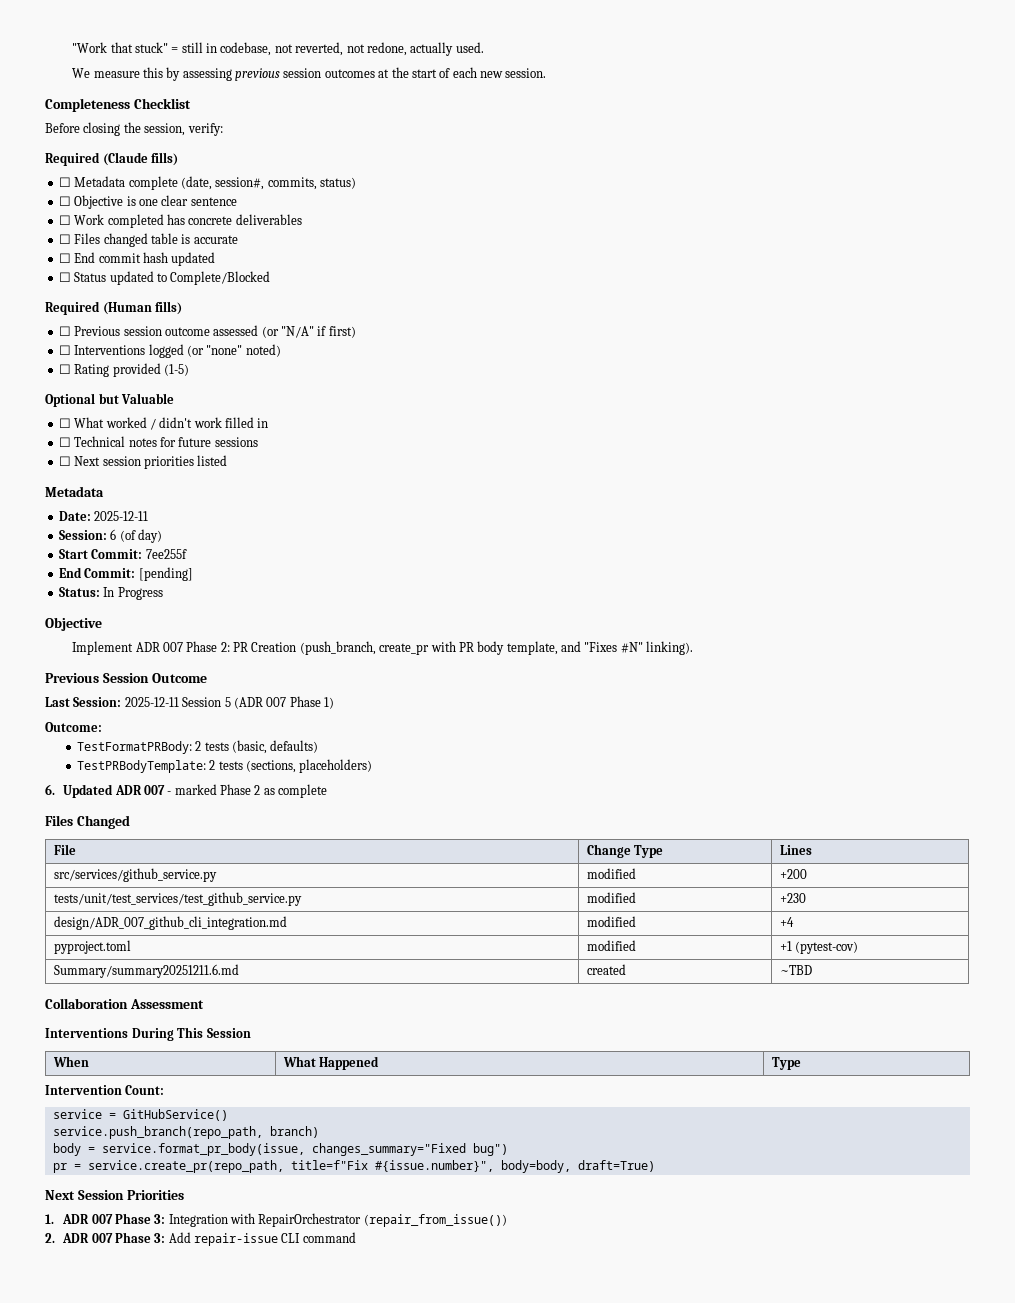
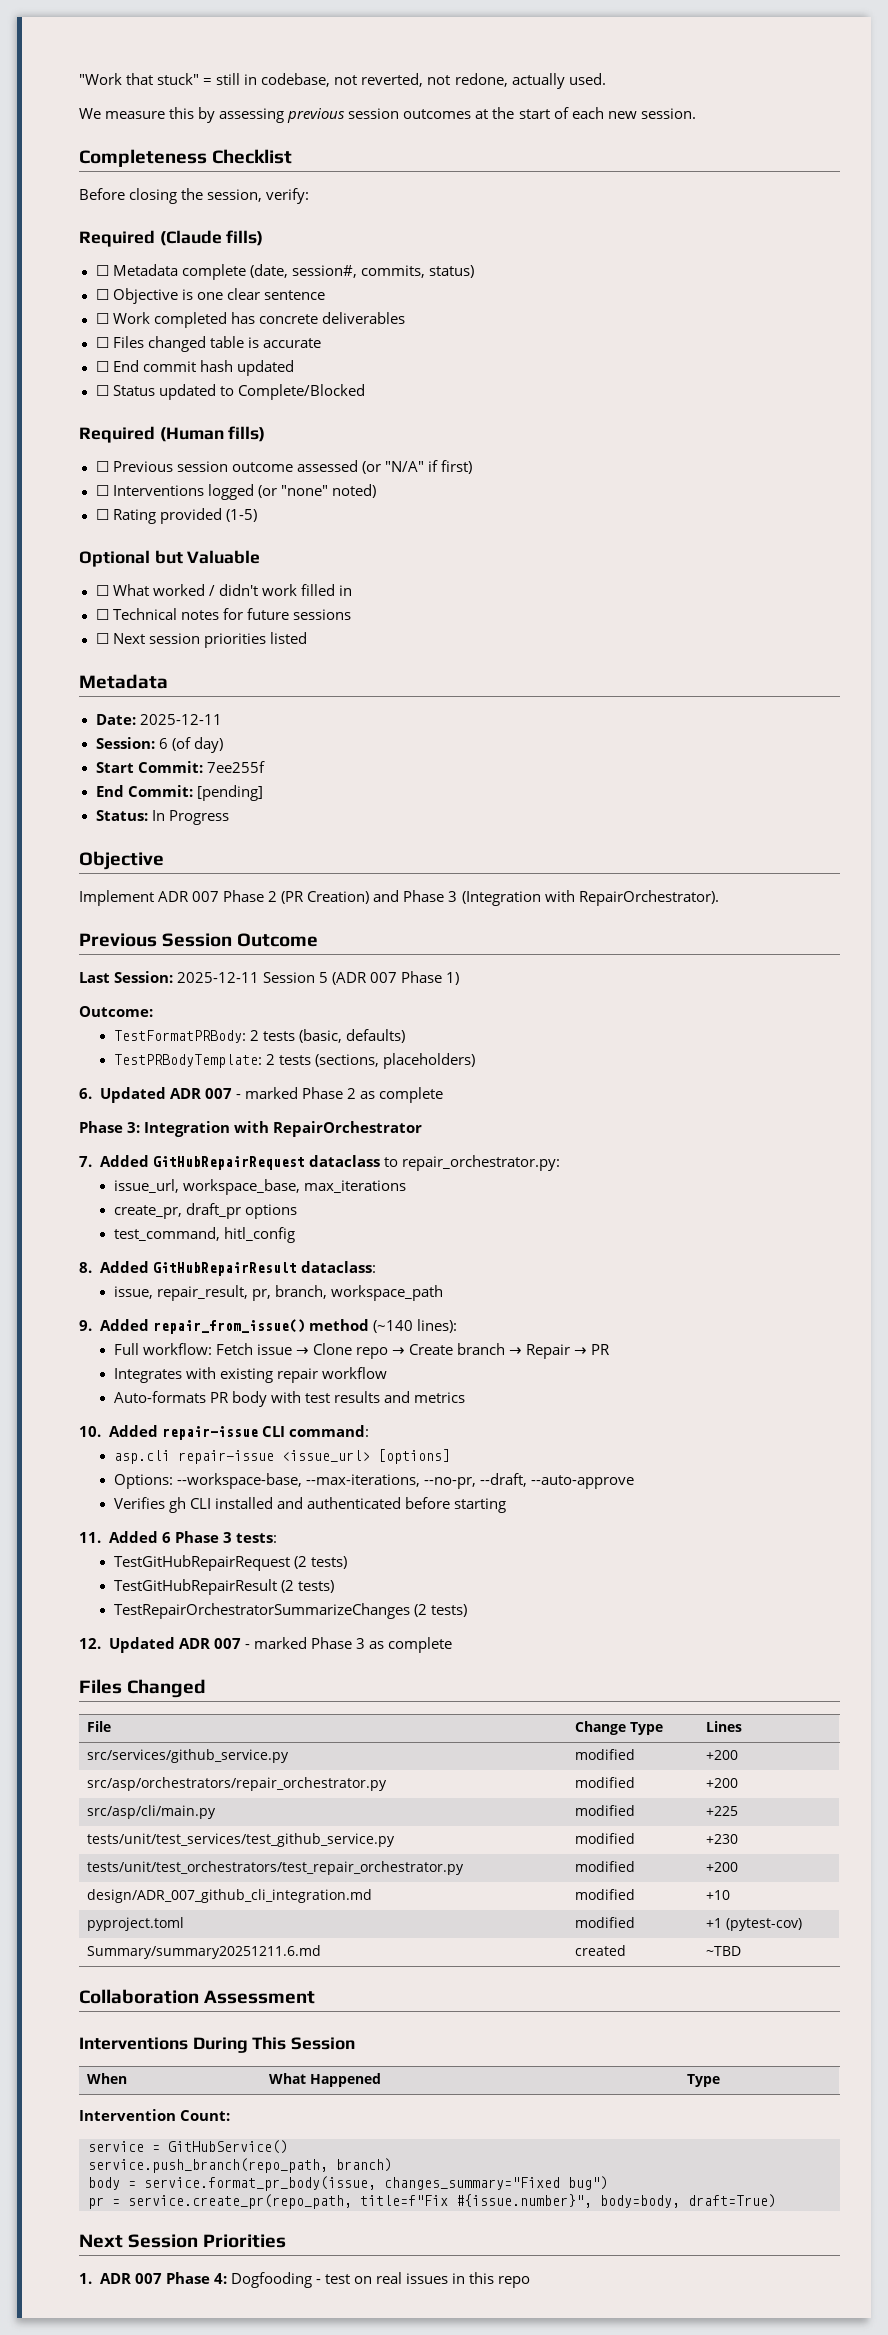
[220,641,694,655] 2: PR Creation (push_branch, create_pr with PR body template, and "Fixes #N" linking). -> [268,890,719,906] 2 (PR Creation) and Phase 3 (Integration with RepairOrchestrator).
(328, 791) none -> [79,1121,423,1137] [79,1155,560,1171] [113,1179,406,1195] [113,1203,297,1219] [113,1227,295,1243] [79,1261,376,1276] [113,1285,443,1301] [79,1319,457,1334] [113,1343,611,1359] [113,1367,387,1383] [113,1391,465,1407] [79,1425,369,1440] [113,1449,450,1464] [113,1473,634,1489] [113,1497,506,1513] [79,1531,277,1543] [113,1555,347,1571] [113,1579,334,1595] [113,1603,467,1619] [79,1637,452,1653] // Phase 3: Integration with RepairOrchestrator // 7. Added GitHubRepairRequest dataclass to repair_orchestrator.py: // issue_url, workspace_base, max_iterations // create_pr, draft_pr options // test_command, hitl_config // 8. Added GitHubRepairResult dataclass: // issue, repair_result, pr, branch, workspace_path // 9. Added repair_from_issue() method (~140 lines): // Full workflow: Fetch issue → Clone repo → Create branch → Repair → PR // Integrates with existing repair workflow // Auto-formats PR body with test results and metrics // 10. Added repair-issue CLI command: // asp.cli repair-issue <issue_url> [options] // Options: --workspace-base, --max-iterations, --no-pr, --draft, --auto-approve // Verifies gh CLI installed and authenticated before starting // 11. Added 6 Phase 3 tests: // TestGitHubRepairRequest (2 tests) // TestGitHubRepairResult (2 tests) // TestRepairOrchestratorSummarizeChanges (2 tests) // 12. Updated ADR 007 - marked Phase 3 as complete
(808, 874) none -> [86,1777,387,1791] [574,1777,635,1788] [705,1778,738,1788] [86,1805,216,1819] [574,1805,635,1816] [705,1806,738,1816] // src/asp/orchestrators/repair_orchestrator.py | modified | +200 // src/asp/cli/main.py | modified | +225
(807, 898) none -> [86,1861,464,1875] [574,1861,635,1872] [705,1862,738,1872] // tests/unit/test_orchestrators/test_repair_orchestrator.py | modified | +200
[780,917,795,927] +4 -> [705,1890,730,1900] +10
[154,1213,507,1227] [45,1232,356,1246] 3: Integration with RepairOrchestrator (repair_from_issue()) // 2. ADR 007 Phase 3: Add repair-issue CLI command -> [213,2272,531,2288] 4: Dogfooding - test on real issues in this repo

